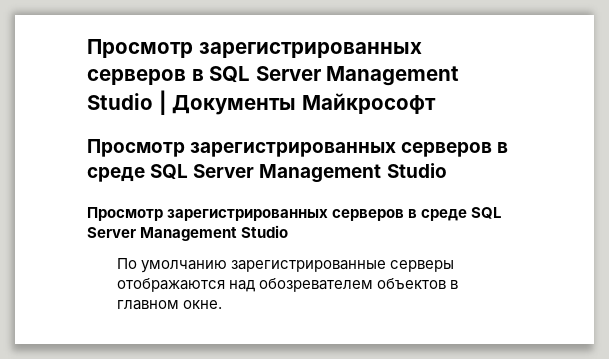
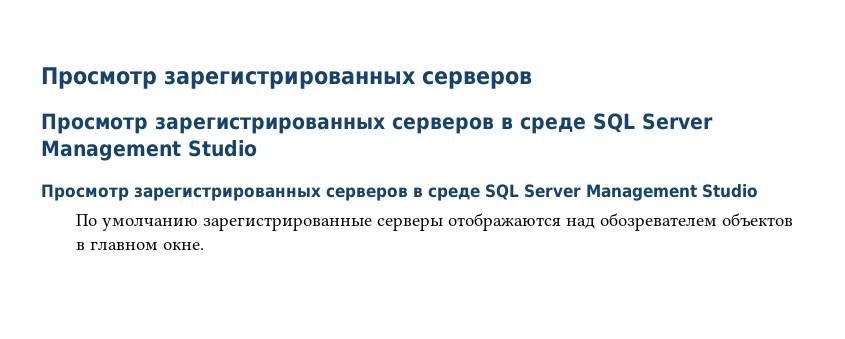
[87,39,422,58] [87,66,460,86] [87,90,436,115] Просмотр зарегистрированных серверов в SQL Server Management Studio | Документы Майкрософт -> [41,67,532,89] Просмотр зарегистрированных серверов

